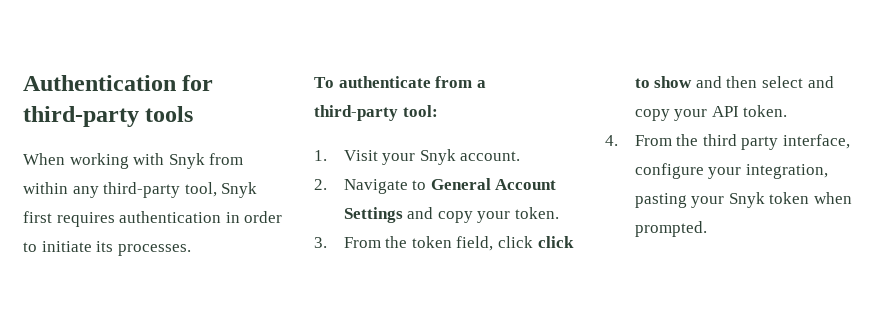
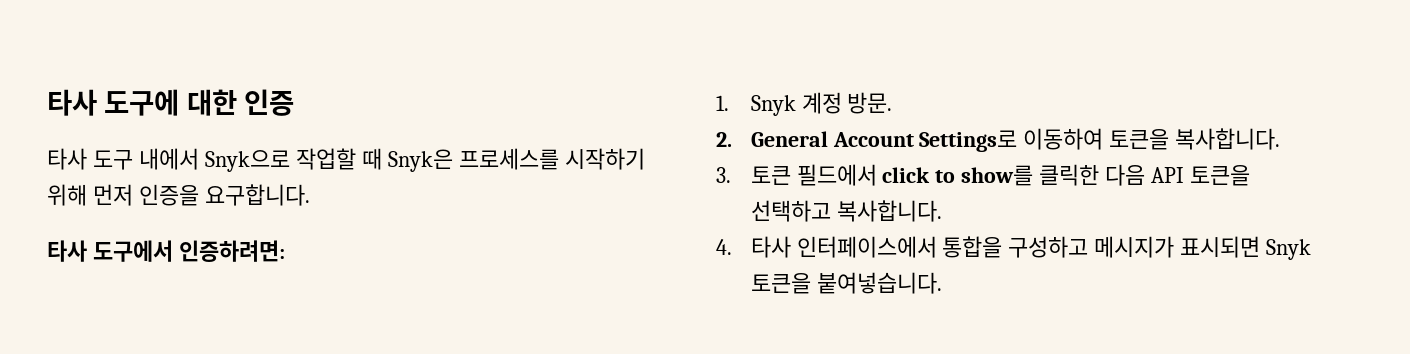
[23,75,214,91] [23,106,194,127] [23,153,244,169] [23,182,258,198] [23,211,283,227] [23,241,191,256] [314,76,486,88] [314,105,438,121] [314,149,521,165] [314,178,557,194] [343,207,560,223] [314,236,574,251] [634,76,834,88] [634,105,788,121] [605,134,851,150] [634,163,828,179] [634,192,853,208] [634,221,707,237] Authentication for third-party tools // When working with Snyk from within any third-party tool, Snyk first requires authentication in order to initiate its processes. // To authenticate from a third-party tool: // 1. Visit your Snyk account. // 2. Navigate to General Account Settings and copy your token. // 3. From the token field, click click to show and then select and copy your API token. // 4. From the third party interface, configure your integration, pasting your Snyk token when prompted. -> [47,89,295,116] [47,148,645,172] [47,184,310,206] [47,240,285,262] [716,92,893,116] [716,128,1281,152] [716,164,1251,186] [750,200,942,222] [716,236,1312,260] [750,272,942,294] 타사 도구에 대한 인증 // 타사 도구 내에서 Snyk으로 작업할 때 Snyk은 프로세스를 시작하기 위해 먼저 인증을 요구합니다. // 타사 도구에서 인증하려면: // 1. Snyk 계정 방문. // 2. General Account Settings로 이동하여 토큰을 복사합니다. // 3. 토큰 필드에서 click to show를 클릭한 다음 API 토큰을 선택하고 복사합니다. // 4. 타사 인터페이스에서 통합을 구성하고 메시지가 표시되면 Snyk 토큰을 붙여넣습니다.

